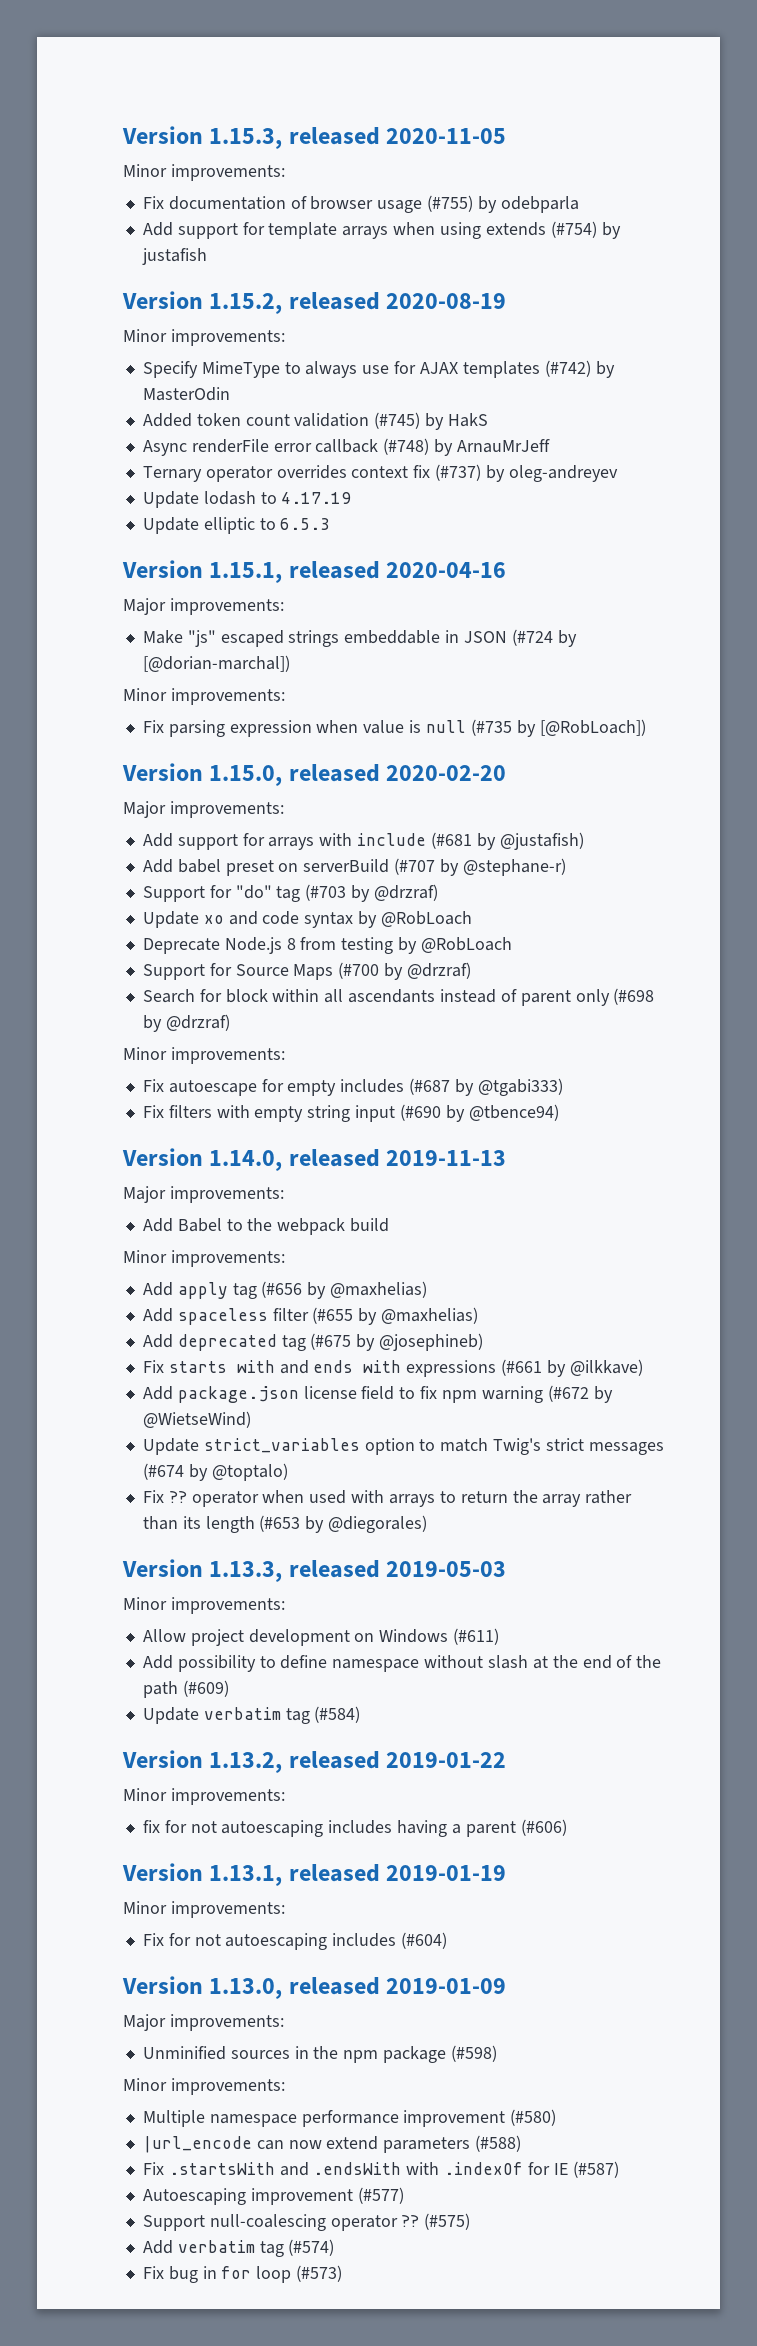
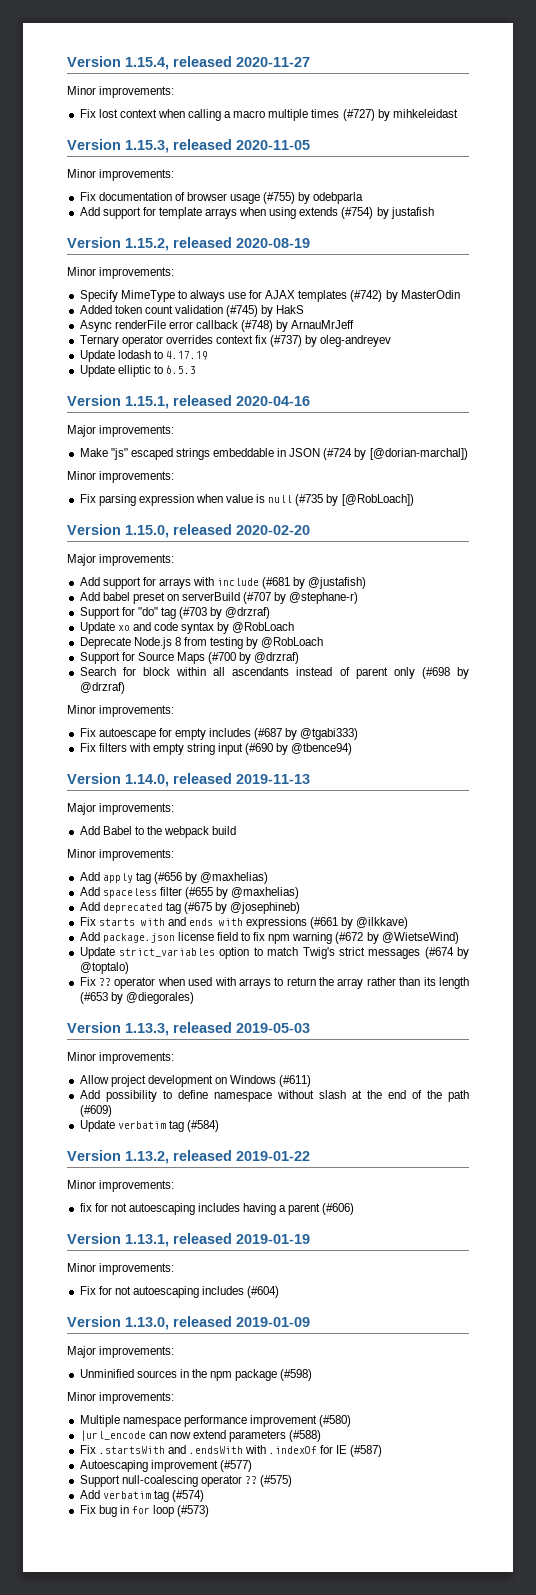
[122,126,203,144] Version -> [67,56,310,70] [67,86,175,98] [79,109,458,121] [67,139,121,150] Version 1.15.4, released 2020-11-27 // Minor improvements: // Fix lost context when calling a macro multiple times (#727) by mihkeleidast // Version

